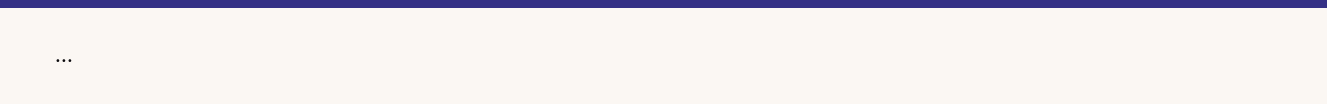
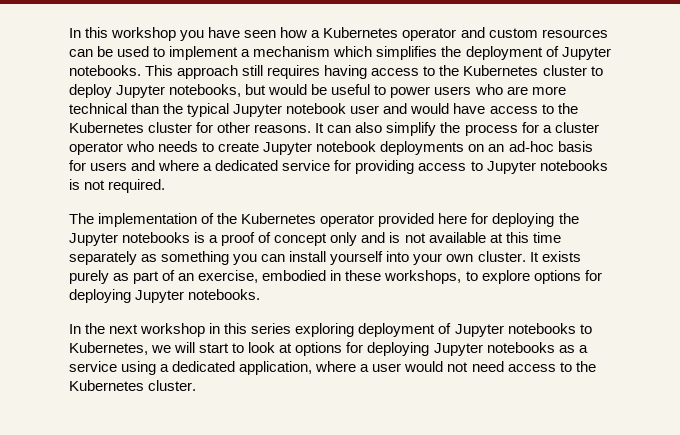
[55,59,73,62] ... -> [69,27,608,41] [69,46,611,60] [69,65,603,79] [69,84,566,98] [69,103,578,117] [69,122,599,136] [69,141,593,155] [69,160,608,174] [69,179,166,193] [69,213,579,227] [69,232,561,246] [69,251,581,265] [69,270,602,284] [69,289,261,303] [69,323,592,337] [69,342,588,356] [69,361,596,375] [69,380,197,391] In this workshop you have seen how a Kubernetes operator and custom resources can be used to implement a mechanism which simplifies the deployment of Jupyter notebooks. This approach still requires having access to the Kubernetes cluster to deploy Jupyter notebooks, but would be useful to power users who are more technical than the typical Jupyter notebook user and would have access to the Kubernetes cluster for other reasons. It can also simplify the process for a cluster operator who needs to create Jupyter notebook deployments on an ad-hoc basis for users and where a dedicated service for providing access to Jupyter notebooks is not required. // The implementation of the Kubernetes operator provided here for deploying the Jupyter notebooks is a proof of concept only and is not available at this time separately as something you can install yourself into your own cluster. It exists purely as part of an exercise, embodied in these workshops, to explore options for deploying Jupyter notebooks. // In the next workshop in this series exploring deployment of Jupyter notebooks to Kubernetes, we will start to look at options for deploying Jupyter notebooks as a service using a dedicated application, where a user would not need access to the Kubernetes cluster.

